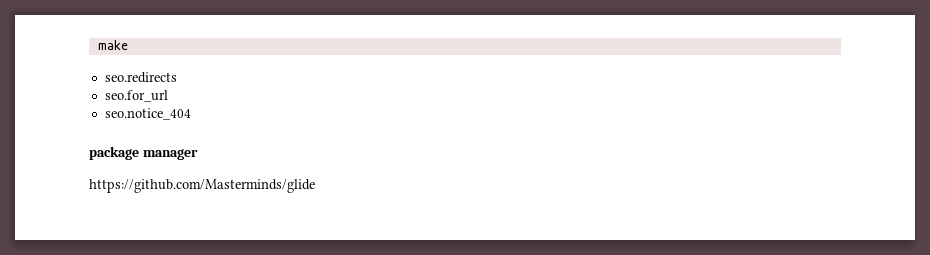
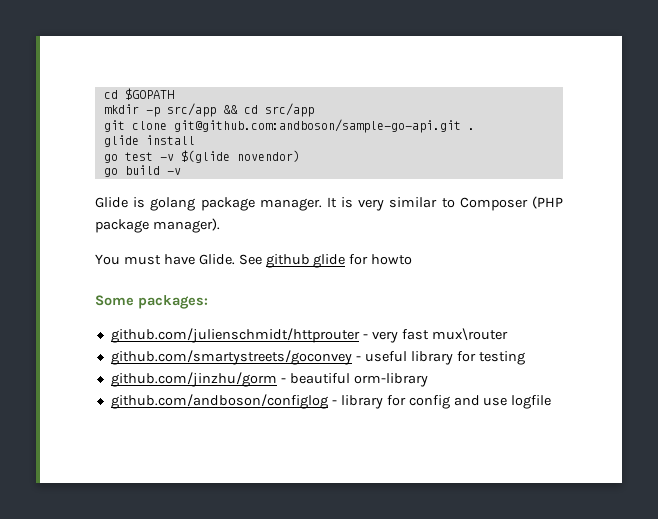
[97,40,128,50] [104,72,177,83] [104,90,168,102] [104,108,191,120] [89,146,198,160] [89,179,315,193] make // seo.redirects // seo.for_url // seo.notice_404 // package manager // https://github.com/Masterminds/glide -> [103,88,174,100] [103,103,314,117] [103,119,475,133] [103,135,195,147] [103,150,300,163] [103,165,181,177] [95,196,563,211] [95,218,220,233] [95,254,413,268] [95,295,208,309] [110,328,508,343] [110,350,525,365] [110,372,428,387] [110,394,552,409] cd $GOPATH // mkdir -p src/app && cd src/app // git clone git@github.com:andboson/sample-go-api.git . // glide install // go test -v $(glide novendor) // go build -v // Glide is golang package manager. It is very similar to Composer (PHP package manager). // You must have Glide. See github glide for howto // Some packages: // github.com/julienschmidt/httprouter - very fast mux\router // github.com/smartystreets/goconvey - useful library for testing // github.com/jinzhu/gorm - beautiful orm-library // github.com/andboson/configlog - library for config and use logfile

